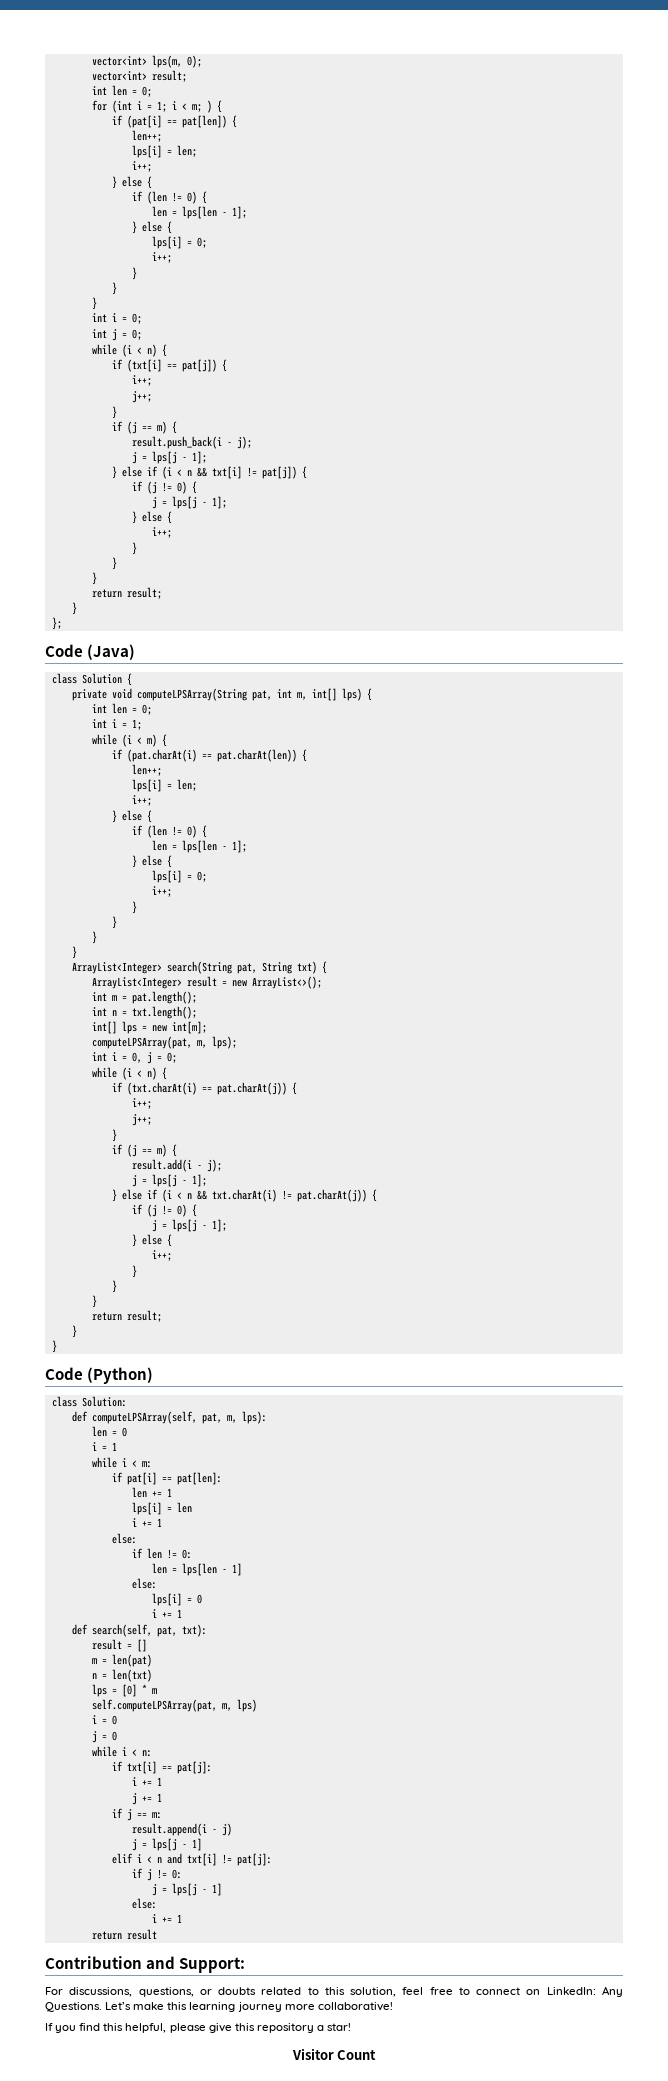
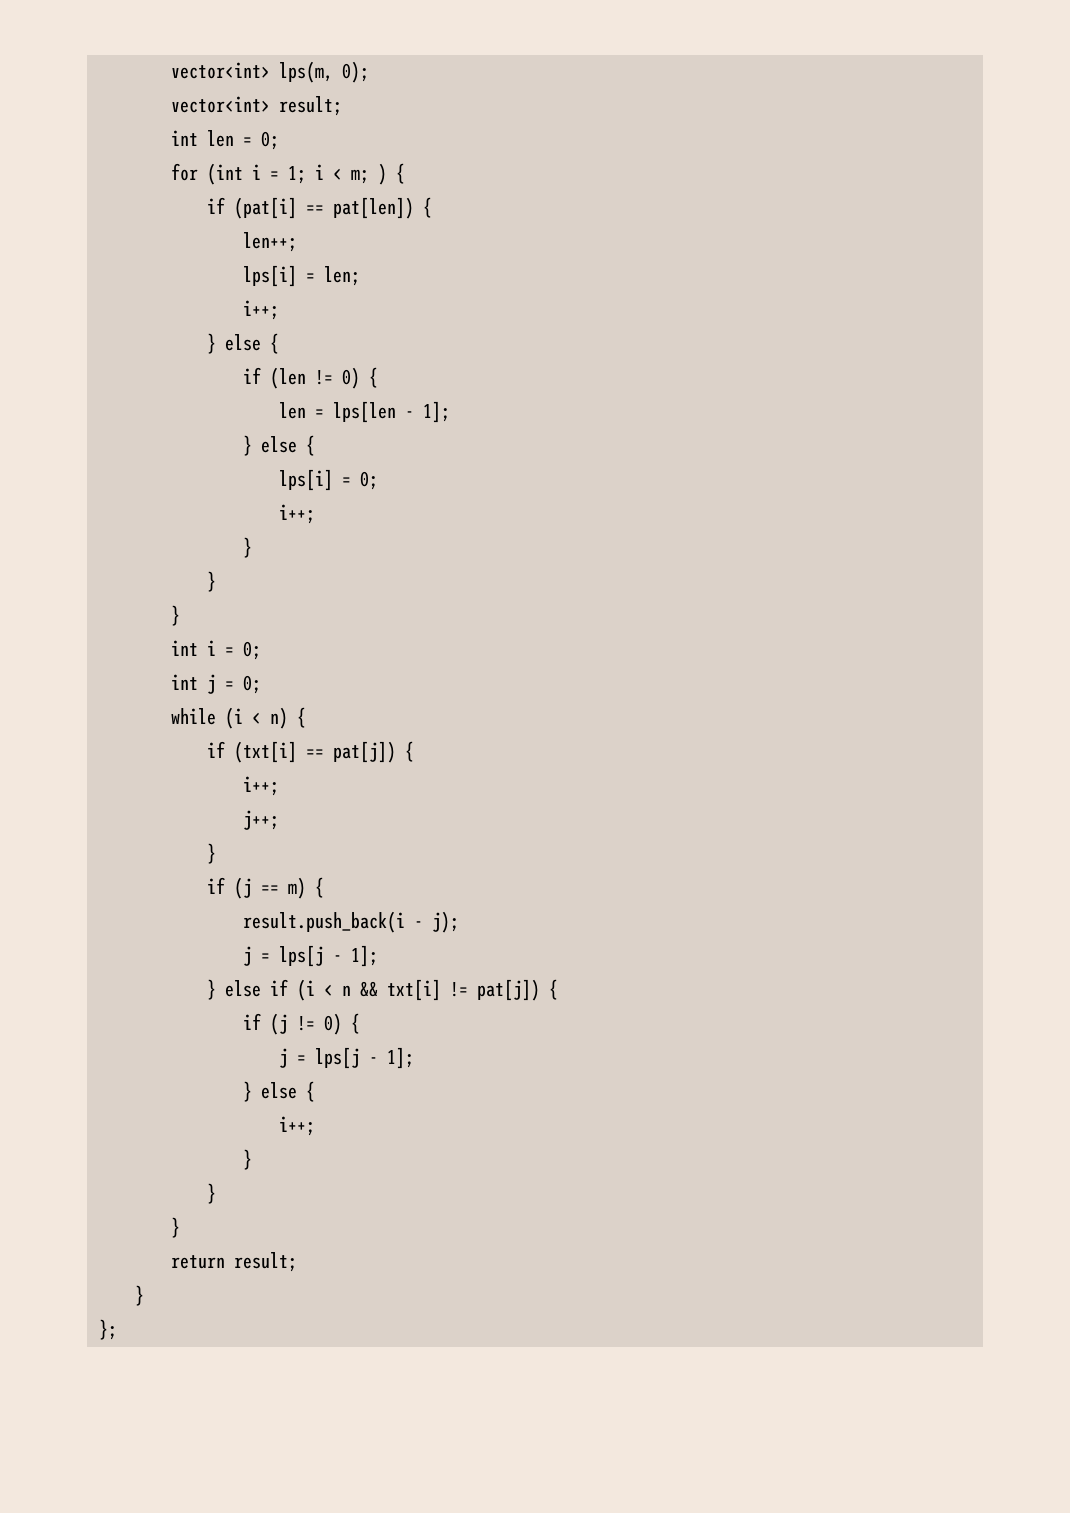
[45,644,136,660] [51,673,132,686] [71,688,372,701] [91,703,152,715] [91,719,142,730] [91,734,167,747] [111,749,307,762] [131,764,162,776] [131,779,197,792] [131,795,152,806] [111,810,152,823] [131,825,207,838] [151,840,247,853] [131,855,172,868] [151,870,207,883] [151,886,172,897] [131,901,137,914] [111,916,117,929] [91,931,97,944] [71,946,77,959] [71,961,327,974] [91,976,322,989] [91,991,197,1004] [91,1006,197,1019] [91,1021,207,1034] [91,1036,237,1049] [91,1052,177,1064] [91,1067,167,1080] [111,1082,297,1095] [131,1098,152,1109] [131,1114,152,1126] [111,1129,117,1142] [111,1144,177,1157] [131,1159,222,1172] [131,1174,207,1187] [111,1189,377,1202] [131,1204,197,1217] [151,1219,227,1232] [131,1234,172,1247] [151,1250,172,1261] [131,1265,137,1278] [111,1280,117,1293] [91,1295,97,1308] [91,1310,162,1322] [71,1325,77,1338] [51,1340,57,1353] [45,1367,154,1384] [51,1396,127,1407] [71,1411,267,1424] [91,1426,127,1437] [91,1442,117,1451] [91,1457,152,1468] [111,1472,222,1485] [131,1487,172,1498] [131,1502,192,1515] [131,1518,162,1527] [111,1533,137,1544] [131,1548,192,1559] [151,1563,242,1576] [131,1578,157,1589] [151,1593,202,1606] [151,1609,182,1618] [71,1624,207,1637] [91,1639,147,1652] [91,1654,152,1667] [91,1669,152,1682] [91,1684,157,1697] [91,1699,257,1712] [91,1715,117,1725] [91,1731,117,1743] [91,1746,152,1757] [111,1761,212,1774] [131,1777,162,1786] [131,1793,162,1805] [111,1808,162,1821] [131,1823,232,1836] [131,1838,202,1851] [111,1853,272,1866] [131,1868,182,1881] [151,1883,222,1896] [131,1898,157,1909] [151,1914,182,1923] [91,1929,157,1940] [45,1956,246,1973] [45,1986,623,1997] [45,2002,393,2012] [45,2023,352,2033] [291,2048,377,2060] // Code (Java) // class Solution { // private void computeLPSArray(String pat, int m, int[] lps) { // int len = 0; // int i = 1; // while (i < m) { // if (pat.charAt(i) == pat.charAt(len)) { // len++; // lps[i] = len; // i++; // } else { // if (len != 0) { // len = lps[len - 1]; // } else { // lps[i] = 0; // i++; // } // } // } // } // ArrayList<Integer> search(String pat, String txt) { // ArrayList<Integer> result = new ArrayList<>(); // int m = pat.length(); // int n = txt.length(); // int[] lps = new int[m]; // computeLPSArray(pat, m, lps); // int i = 0, j = 0; // while (i < n) { // if (txt.charAt(i) == pat.charAt(j)) { // i++; // j++; // } // if (j == m) { // result.add(i - j); // j = lps[j - 1]; // } else if (i < n && txt.charAt(i) != pat.charAt(j)) { // if (j != 0) { // j = lps[j - 1]; // } else { // i++; // } // } // } // return result; // } // } // Code (Python) // class Solution: // def computeLPSArray(self, pat, m, lps): // len = 0 // i = 1 // while i < m: // if pat[i] == pat[len]: // len += 1 // lps[i] = len // i += 1 // else: // if len != 0: // len = lps[len - 1] // else: // lps[i] = 0 // i += 1 // def search(self, pat, txt): // result = [] // m = len(pat) // n = len(txt) // lps = [0] * m // self.computeLPSArray(pat, m, lps) // i = 0 // j = 0 // while i < n: // if txt[i] == pat[j]: // i += 1 // j += 1 // if j == m: // result.append(i - j) // j = lps[j - 1] // elif i < n and txt[i] != pat[j]: // if j != 0: // j = lps[j - 1] // else: // i += 1 // return result // Contribution and Support: // For discussions, questions, or doubts related to this solution, feel free to connect on LinkedIn: Any Questions. Let’s make this learning journey more collaborative! // If you find this helpful, please give this repository a star! // Visitor Count -> (117, 1329) none

